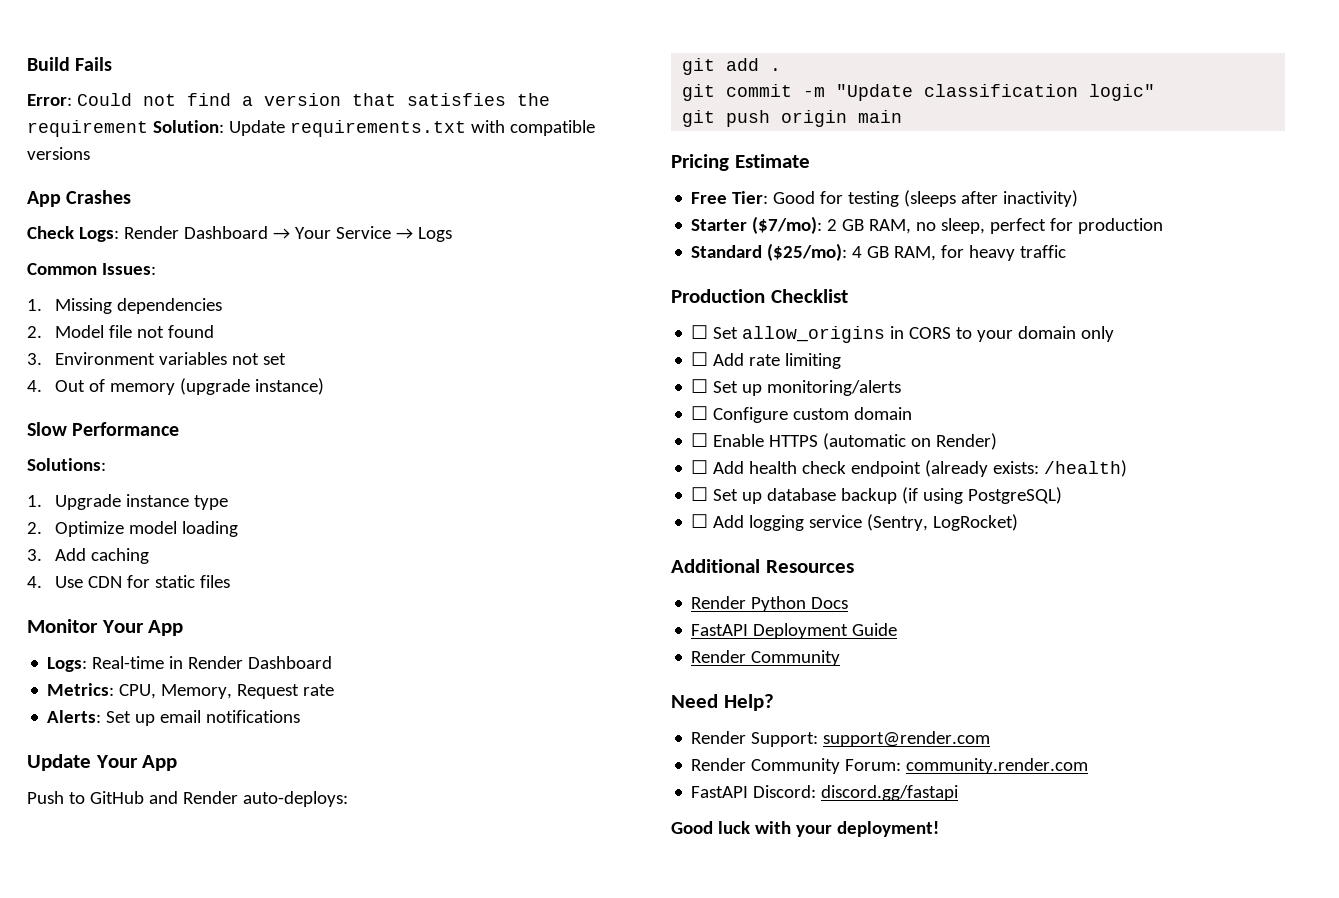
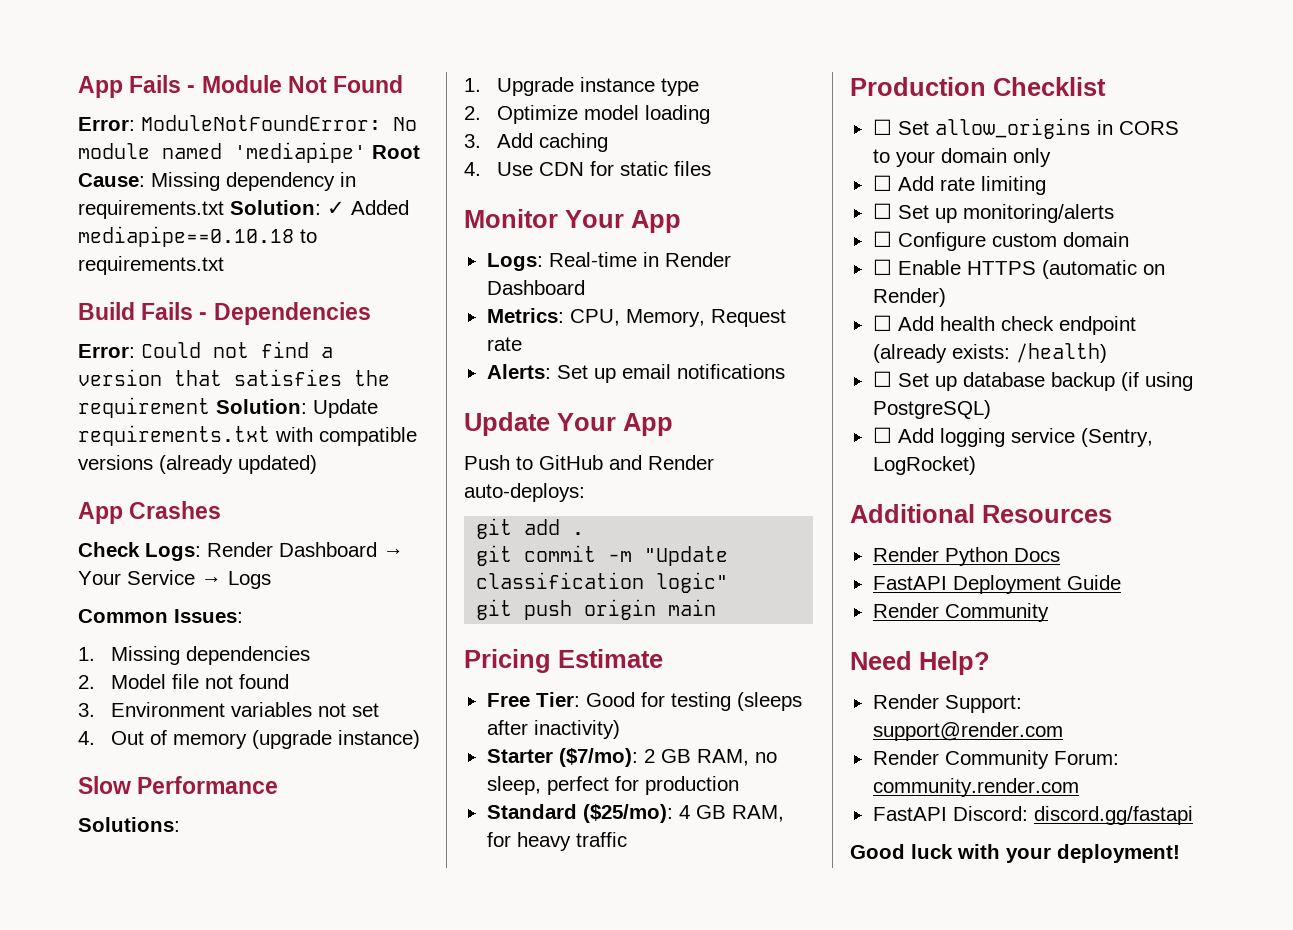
(27, 64) none -> [78,75,404,98] [78,115,417,131] [78,142,420,163] [78,172,356,191] [78,200,409,219] [78,226,317,247] [78,256,224,275] App Fails - Module Not Found // Error: ModuleNotFoundError: No module named 'mediapipe' Root Cause: Missing dependency in requirements.txt Solution: ✓ Added mediapipe==0.10.18 to requirements.txt //
(113, 64) none -> [199,302,371,325] - Dependencies
(90, 153) none -> [159,455,317,474] (already updated)

